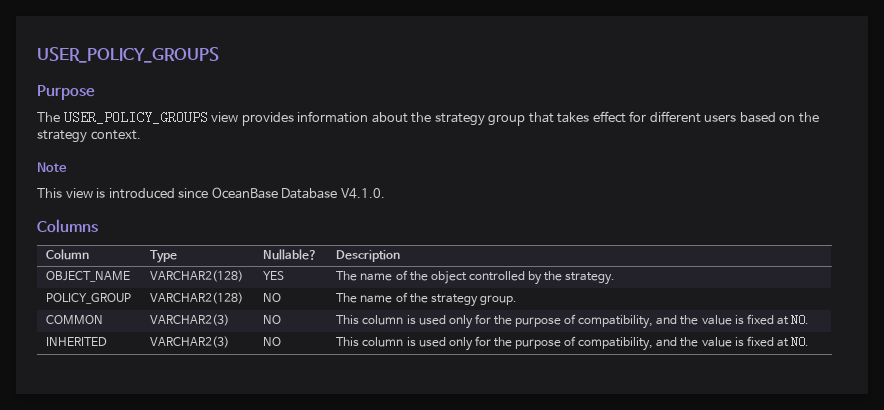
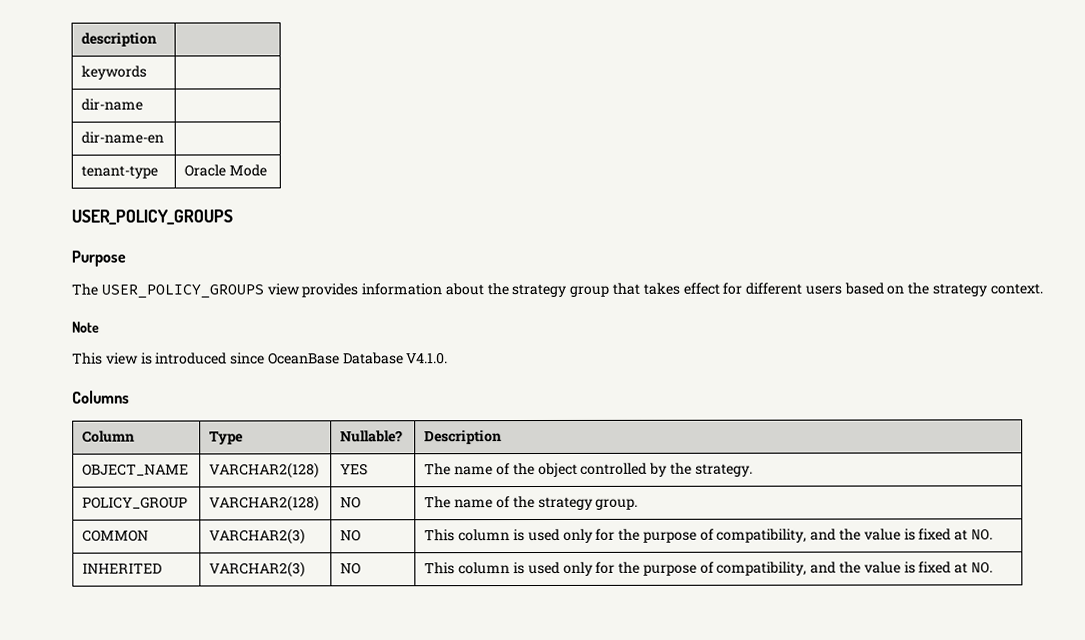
(37, 55) none -> [81,32,158,47] [81,65,148,80] [81,98,144,111] [81,131,165,144] [81,165,159,179] [184,164,268,177] description | // keywords | // dir-name | // dir-name-en | // tenant-type | Oracle Mode //

